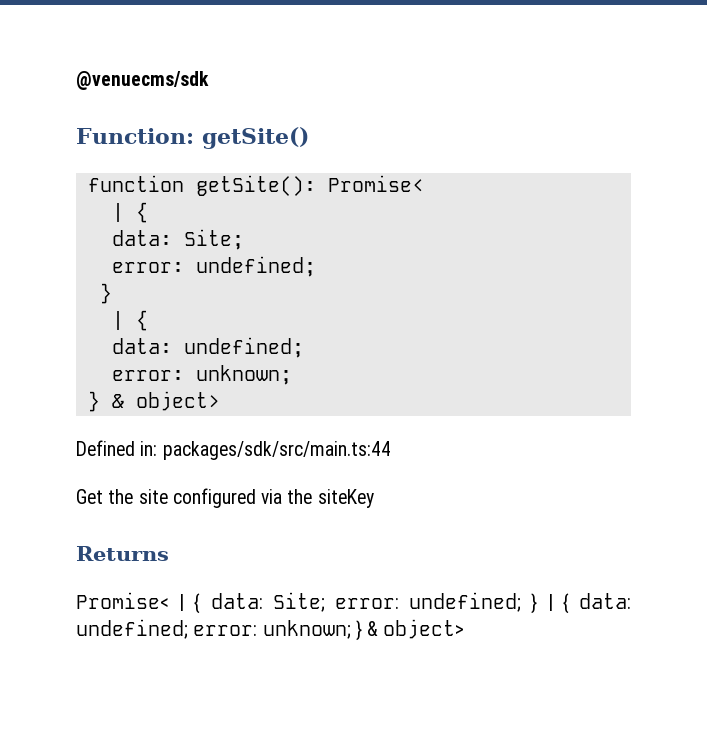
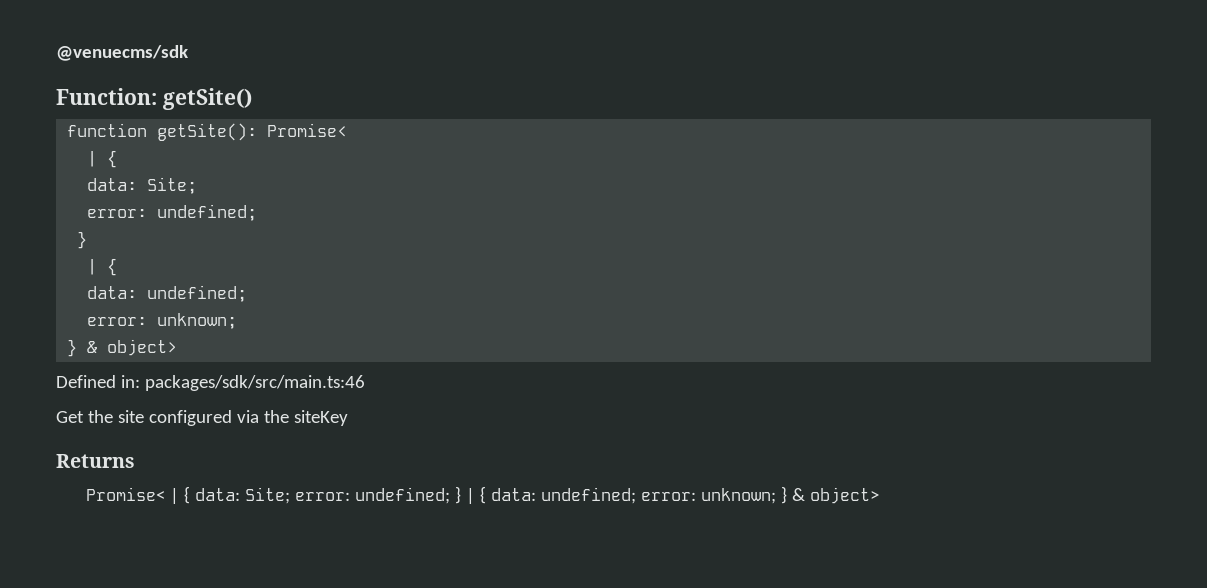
[162,441,391,460] packages/sdk/src/main.ts:44 -> [144,375,365,391] packages/sdk/src/main.ts:46

